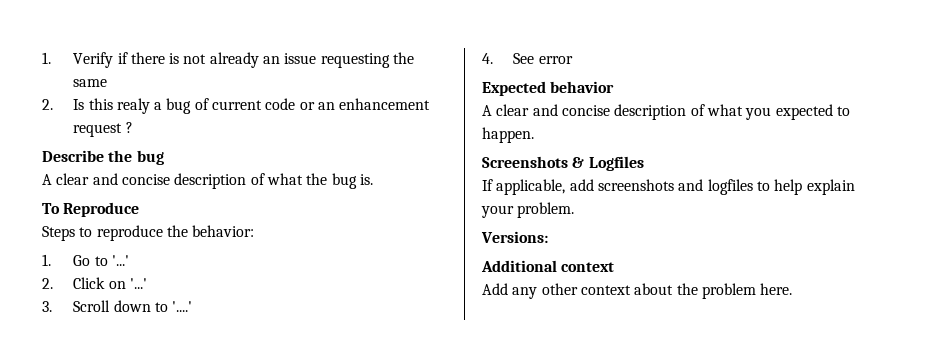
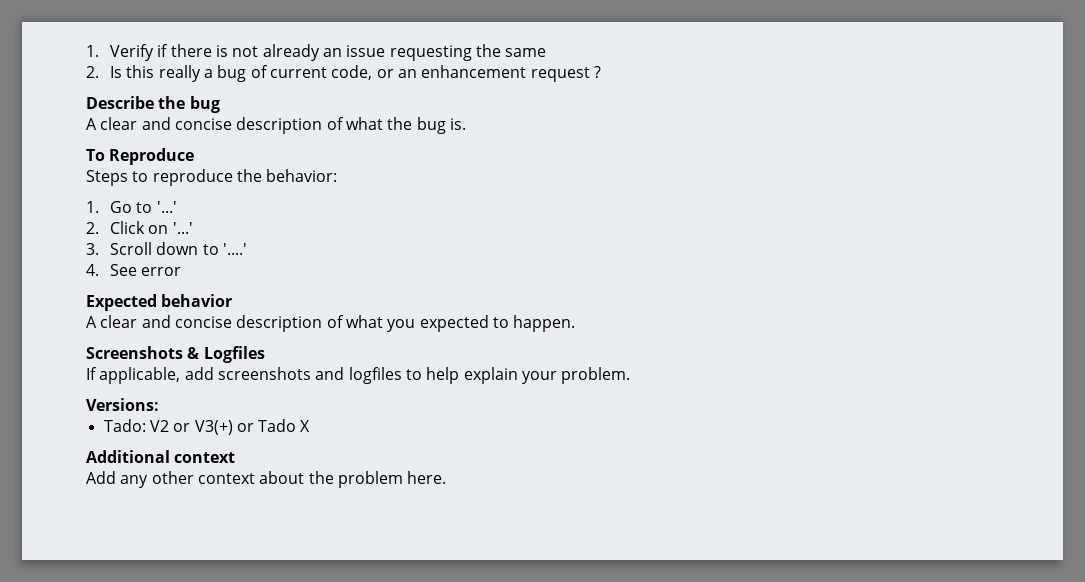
[116,98,150,114] realy -> [158,65,201,82] really
[265,98,296,110] code -> [331,65,373,80] code,
(548, 237) none -> [103,419,311,435] // Tado: V2 or V3(+) or Tado X

